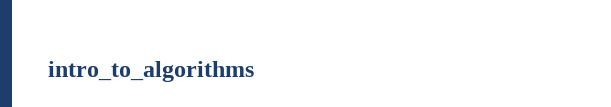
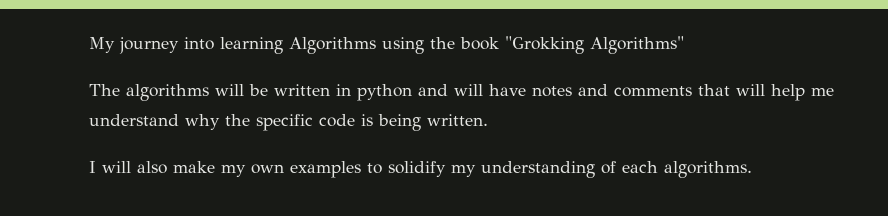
[48,61,254,82] intro_to_algorithms -> [89,36,684,54] [89,84,834,101] [89,114,488,131] [89,161,752,178] My journey into learning Algorithms using the book "Grokking Algorithms" // The algorithms will be written in python and will have notes and comments that will help me understand why the specific code is being written. // I will also make my own examples to solidify my understanding of each algorithms.

